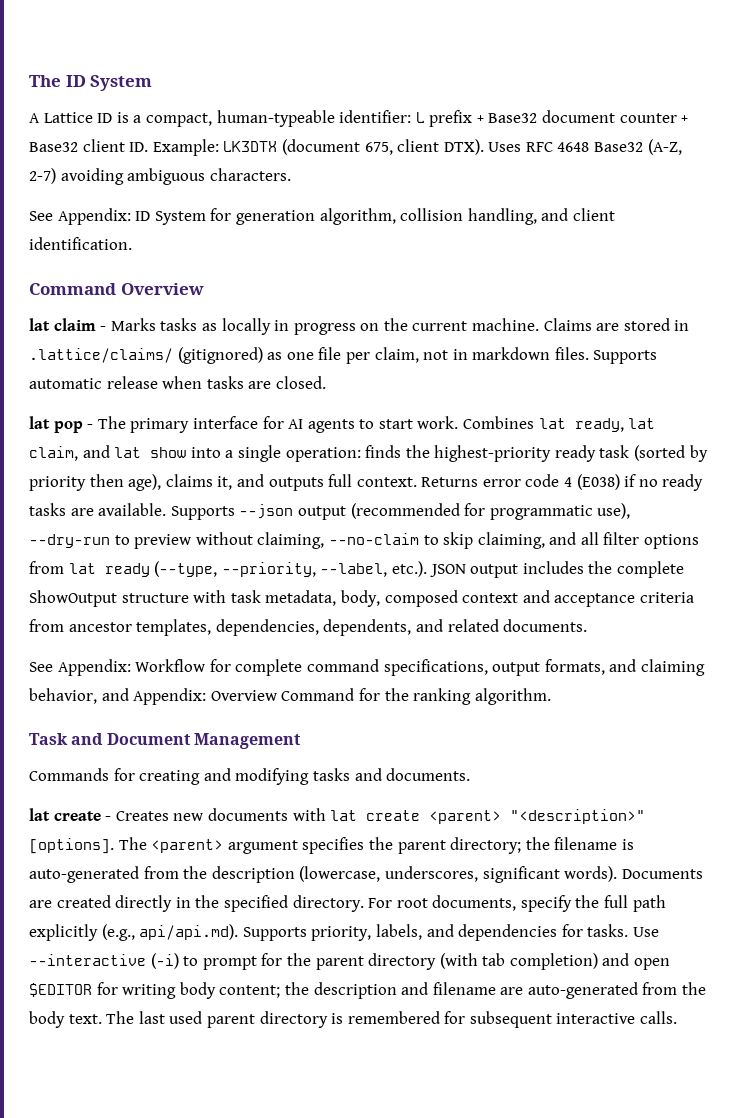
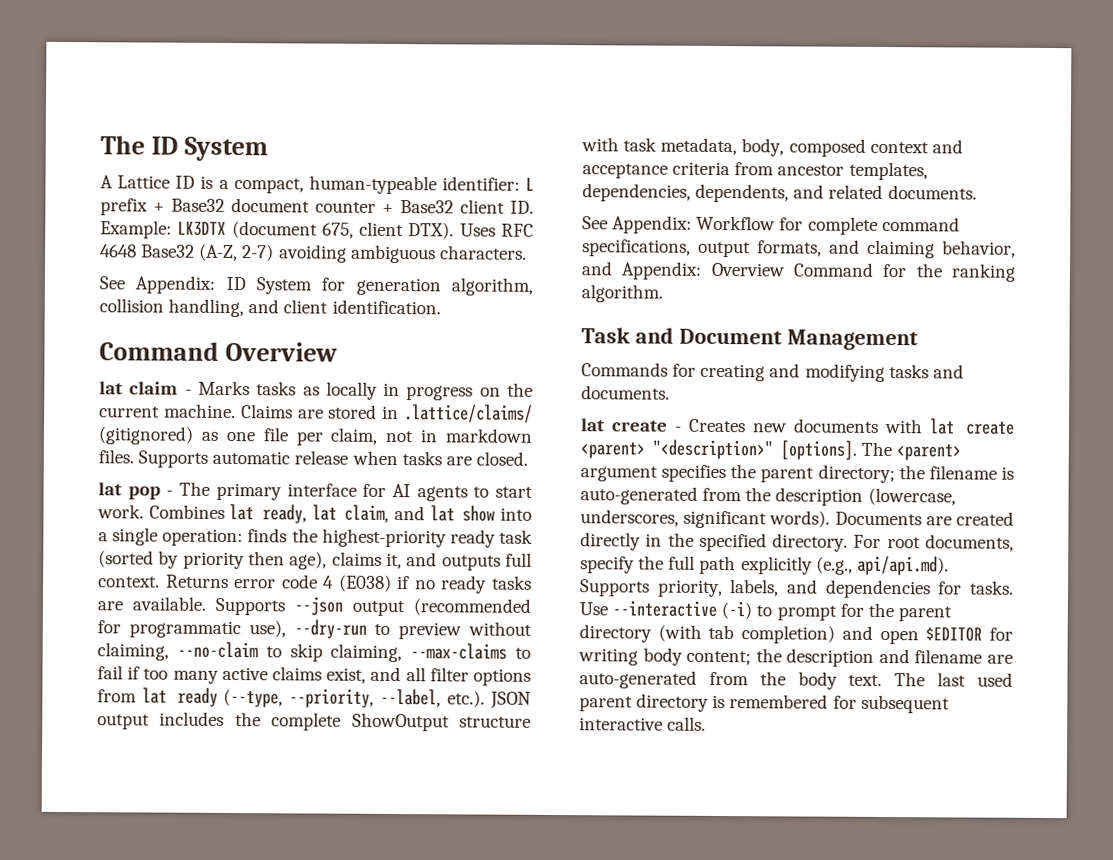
(545, 540) none -> [410,643,531,660] [97,665,367,684] --max-claims to fail if too many active claims exist,

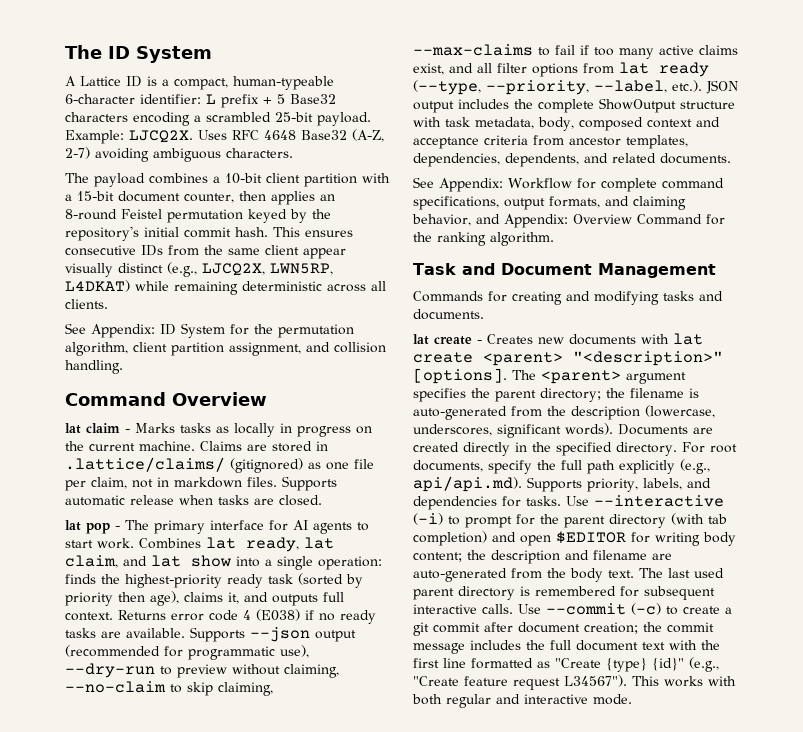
(437, 185) none -> [65,94,135,104] 6-character
[171,198,534,214] [100,220,455,240] Base32 document counter + Base32 client ID. Example: LK3DTX (document 675, client DTX). -> [277,94,336,104] [65,112,371,126] [65,130,193,144] 5 Base32 characters encoding a scrambled 25-bit payload. Example: LJCQ2X.
(527, 252) none -> [65,173,390,187] [65,191,335,205] [65,209,331,223] [65,226,353,241] [65,245,346,259] [65,262,333,277] [65,280,386,295] [65,299,108,309] // The payload combines a 10-bit client partition with a 15-bit document counter, then applies an 8-round Feistel permutation keyed by the repository's initial commit hash. This ensures consecutive IDs from the same client appear visually distinct (e.g., LJCQ2X, LWN5RP, L4DKAT) while remaining deterministic across all clients.
[355,277,533,296] [99,298,441,318] generation algorithm, collision handling, and client identification. -> [254,324,354,338] [65,342,386,356] [65,360,123,374] the permutation algorithm, client partition assignment, and collision handling.
(707, 723) none -> [518,603,732,615] [413,622,714,636] [413,640,720,654] [413,657,719,672] [413,675,736,690] [412,694,632,708] Use --commit (-c) to create a git commit after document creation; the commit message includes the full document text with the first line formatted as "Create {type} {id}" (e.g., "Create feature request L34567"). This works with both regular and interactive mode.

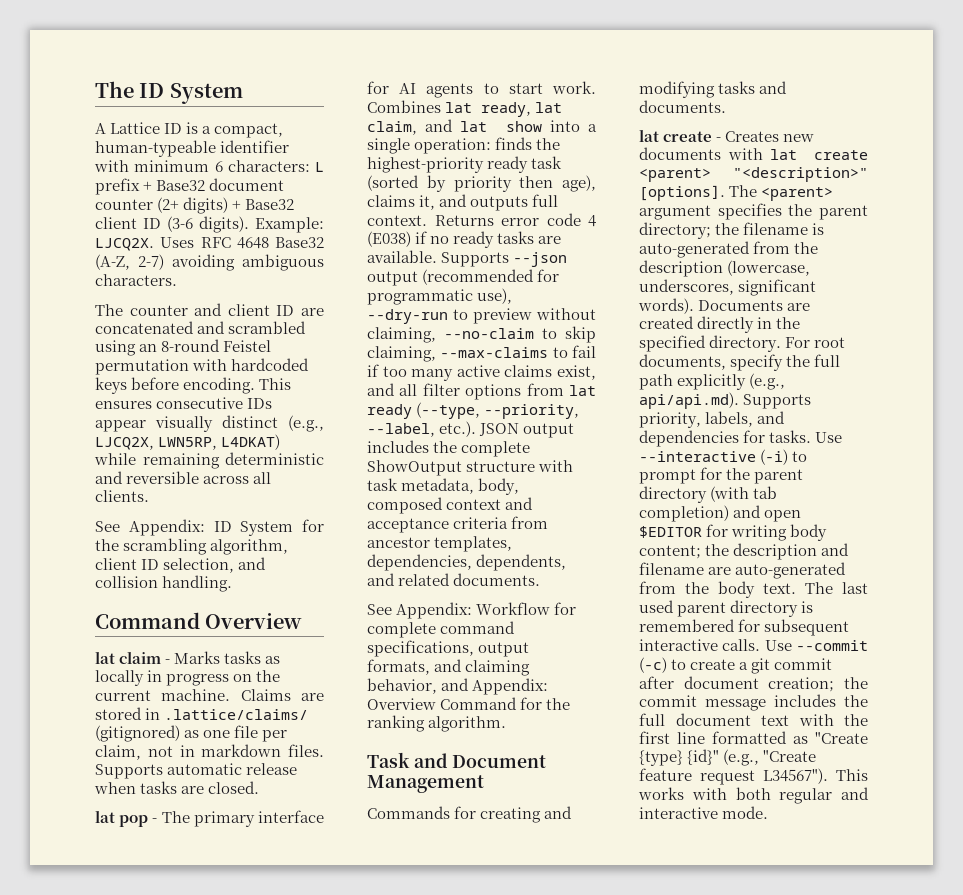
[65,94,336,108] [65,112,371,126] 6-character identifier: L prefix + 5 Base32 characters encoding a scrambled 25-bit payload. -> [220,140,290,153] [94,160,324,172] [95,178,285,195] [95,197,295,214] [95,216,249,233] identifier with minimum 6 characters: L prefix + Base32 document counter (2+ digits) + Base32 client ID (3-6 digits).
[94,173,390,187] [65,191,335,205] [65,209,331,223] [65,226,353,241] [65,245,299,256] payload combines a 10-bit client partition with a 15-bit document counter, then applies an 8-round Feistel permutation keyed by the repository's initial commit hash. This ensures consecutive IDs from the same client -> [129,303,324,316] [95,321,307,334] [95,339,272,356] [95,358,310,375] [95,377,292,394] [95,397,273,409] counter and client ID are concatenated and scrambled using an 8-round Feistel permutation with hardcoded keys before encoding. This ensures consecutive IDs
(322, 286) none -> [95,471,200,484] and reversible
[278,324,354,338] permutation -> [123,538,208,555] scrambling
[171,342,301,356] partition assignment, -> [141,558,235,573] ID selection,

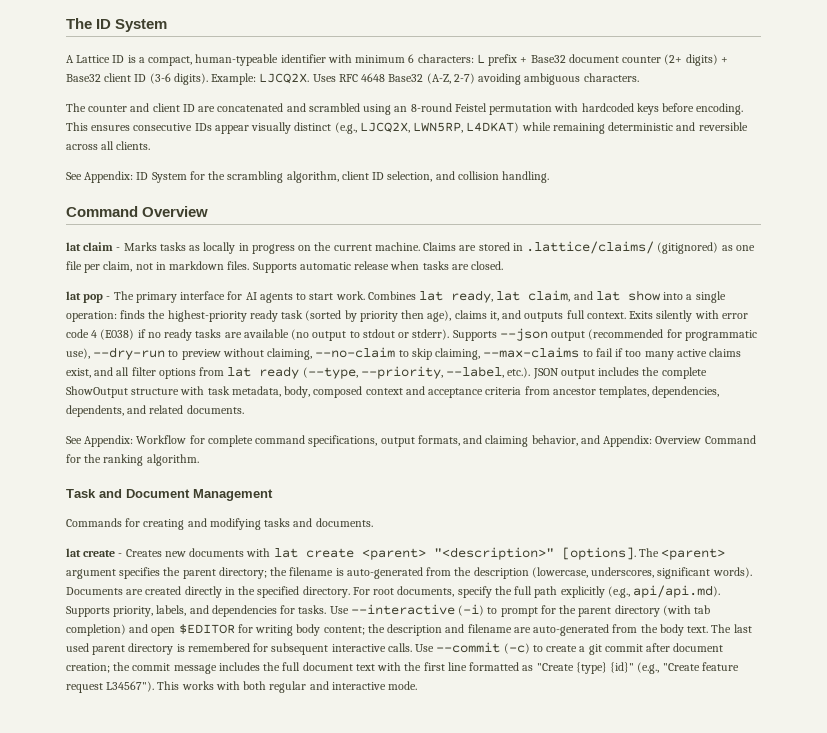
[434,215,494,226] Returns -> [629,310,719,322] Exits silently with
[367,250,437,263] available. -> [243,329,450,341] available (no output to stdout or stderr).

